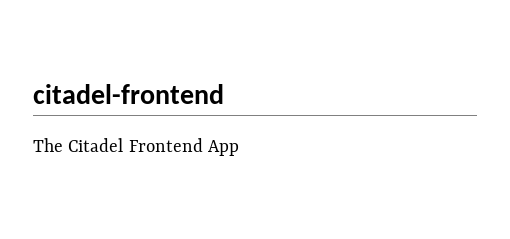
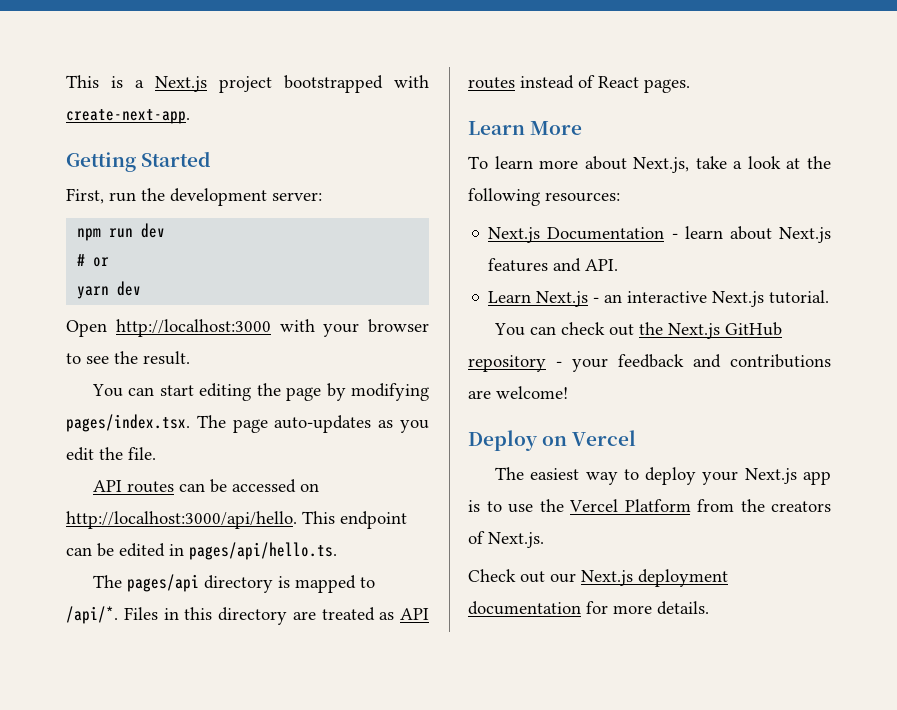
[33,84,224,104] [33,138,240,156] citadel-frontend // The Citadel Frontend App -> [66,75,429,93] [66,109,190,124] [66,151,212,172] [66,188,322,206] [77,223,166,241] [77,254,110,267] [77,281,142,299] [66,319,429,337] [66,351,190,365] [92,383,429,401] [66,414,430,433] [66,447,156,461] [93,479,320,493] [66,511,407,529] [66,542,337,560] [93,574,376,593] [66,606,429,625] [468,75,690,93] [468,121,583,135] [468,156,831,173] [468,188,620,206] [488,226,831,243] [488,258,619,272] [488,290,830,307] [494,322,783,339] [468,354,831,372] [468,386,568,399] [468,430,637,451] [495,467,831,485] [468,499,831,513] [468,531,544,548] [468,569,728,587] [468,601,709,615] This is a Next.js project bootstrapped with create-next-app. // Getting Started // First, run the development server: // npm run dev // # or // yarn dev // Open http://localhost:3000 with your browser to see the result. // You can start editing the page by modifying pages/index.tsx. The page auto-updates as you edit the file. // API routes can be accessed on http://localhost:3000/api/hello. This endpoint can be edited in pages/api/hello.ts. // The pages/api directory is mapped to /api/*. Files in this directory are treated as API routes instead of React pages. // Learn More // To learn more about Next.js, take a look at the following resources: // Next.js Documentation - learn about Next.js features and API. // Learn Next.js - an interactive Next.js tutorial. // You can check out the Next.js GitHub repository - your feedback and contributions are welcome! // Deploy on Vercel // The easiest way to deploy your Next.js app is to use the Vercel Platform from the creators of Next.js. // Check out our Next.js deployment documentation for more details.

